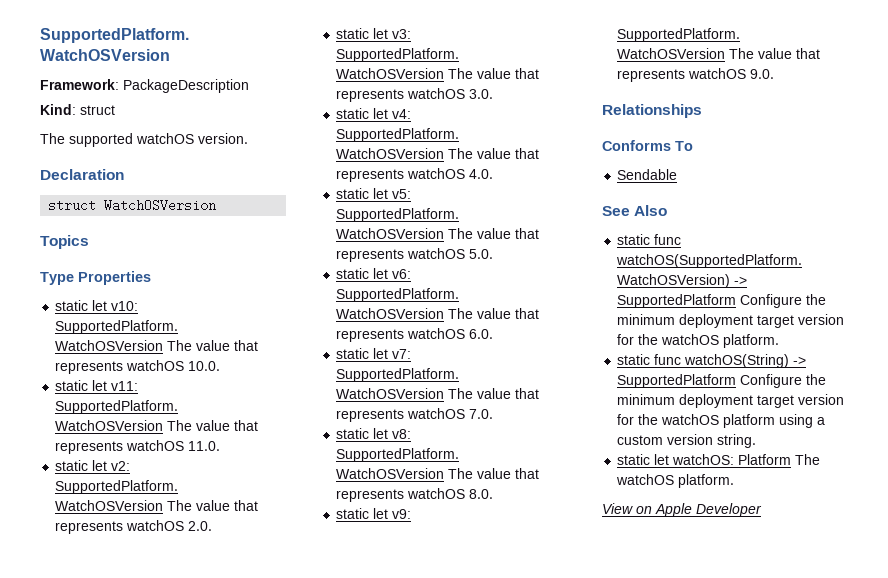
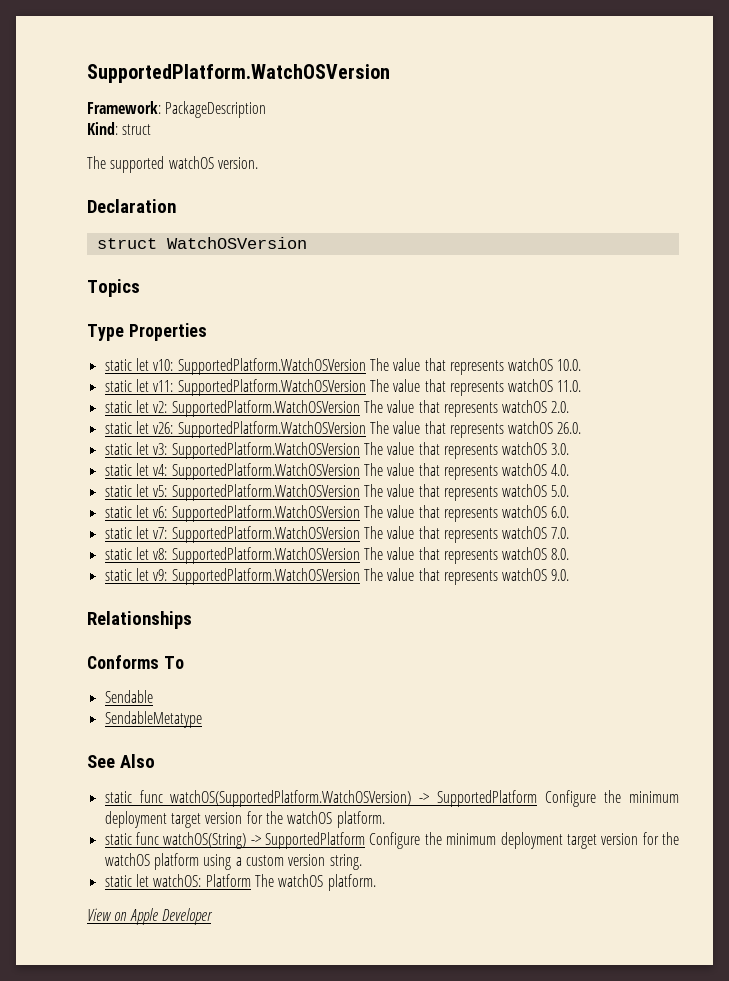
(213, 526) none -> [104,421,582,438] // static let v26: SupportedPlatform.WatchOSVersion The value that represents watchOS 26.0.
(678, 174) none -> [104,711,202,728] // SendableMetatype

